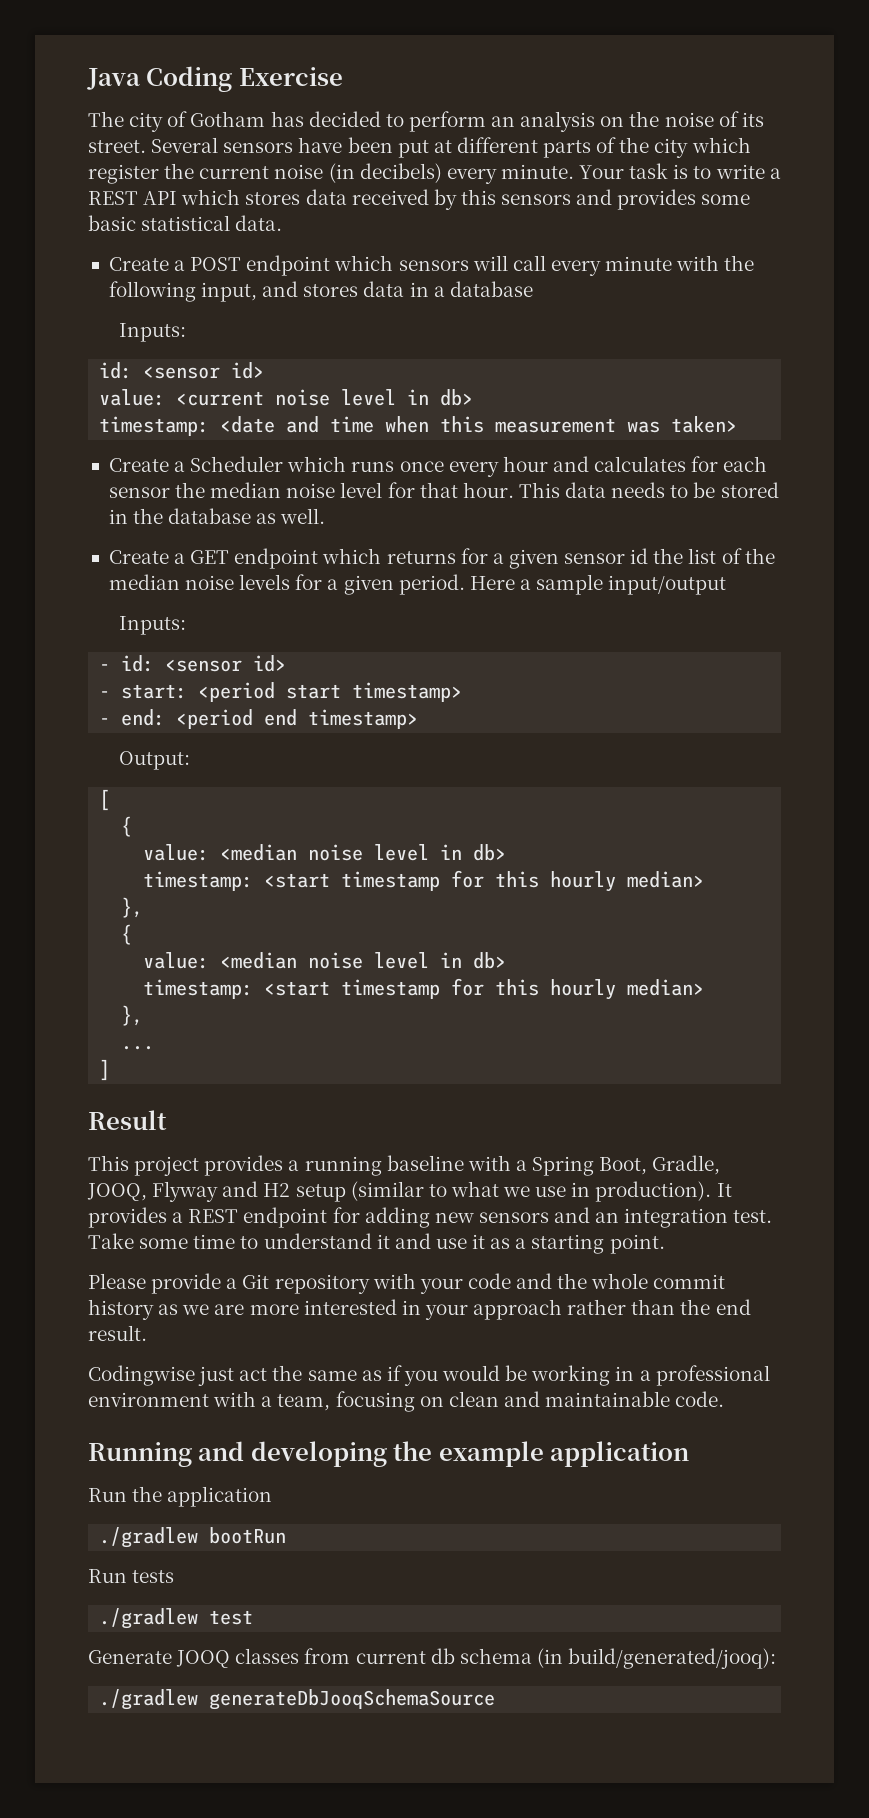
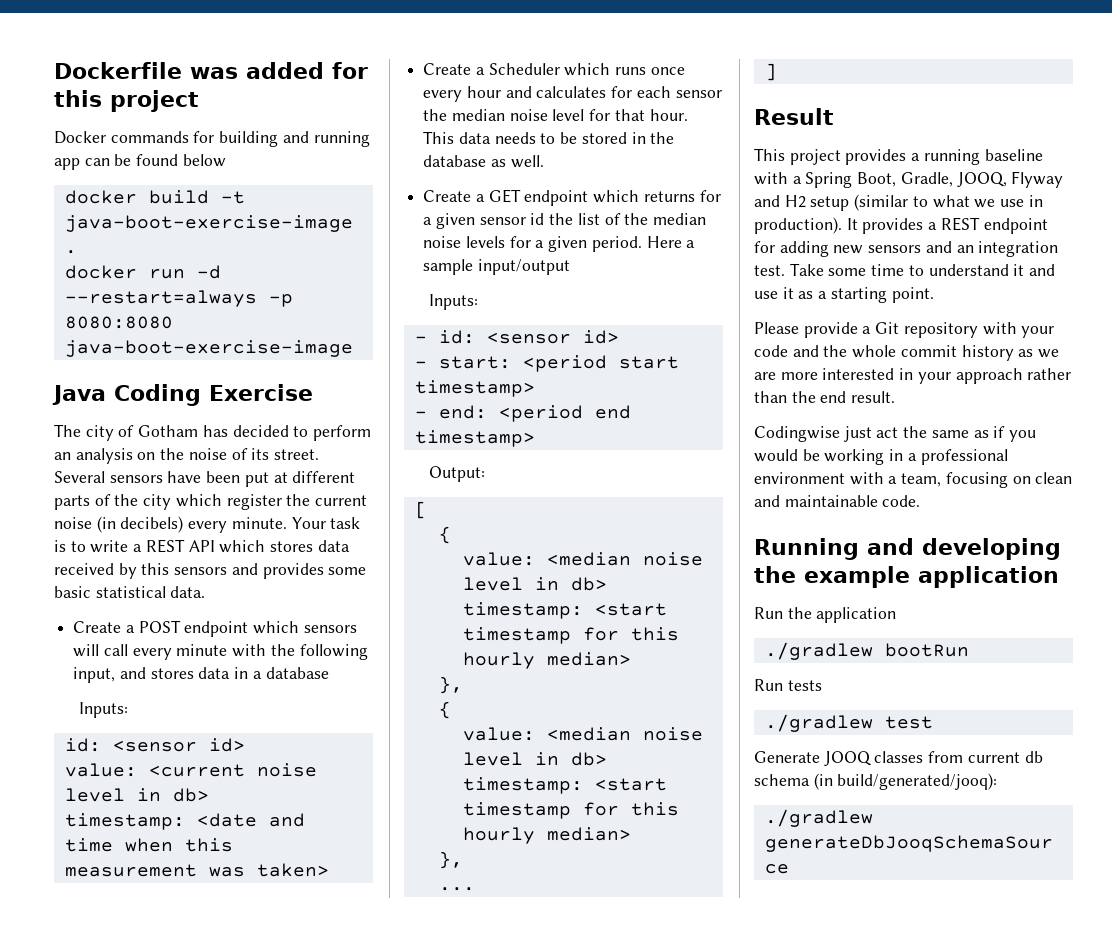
(87, 79) none -> [54,62,368,79] [54,90,199,112] [54,131,370,147] [54,154,226,170] [64,190,245,204] [64,215,353,232] [64,250,77,254] [64,265,221,279] [64,290,293,307] [64,316,173,329] [64,340,353,357] Dockerfile was added for this project // Docker commands for building and running app can be found below // docker build -t java-boot-exercise-image . // docker run -d --restart=always -p 8080:8080 java-boot-exercise-image //

